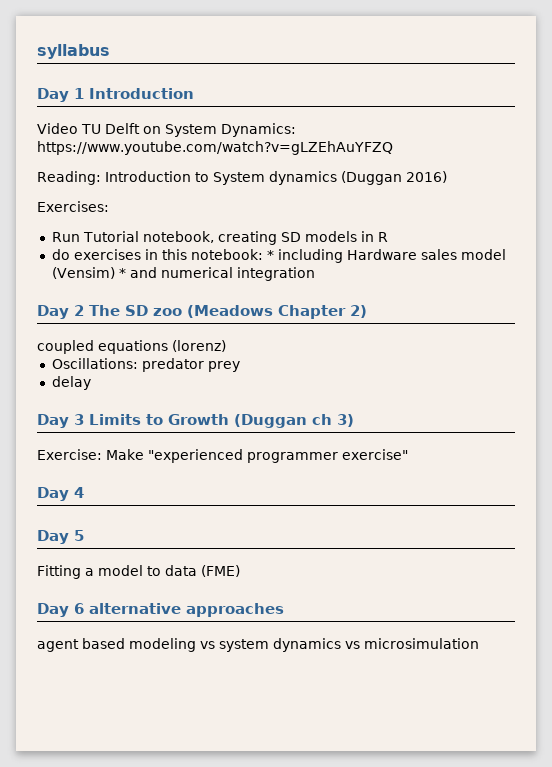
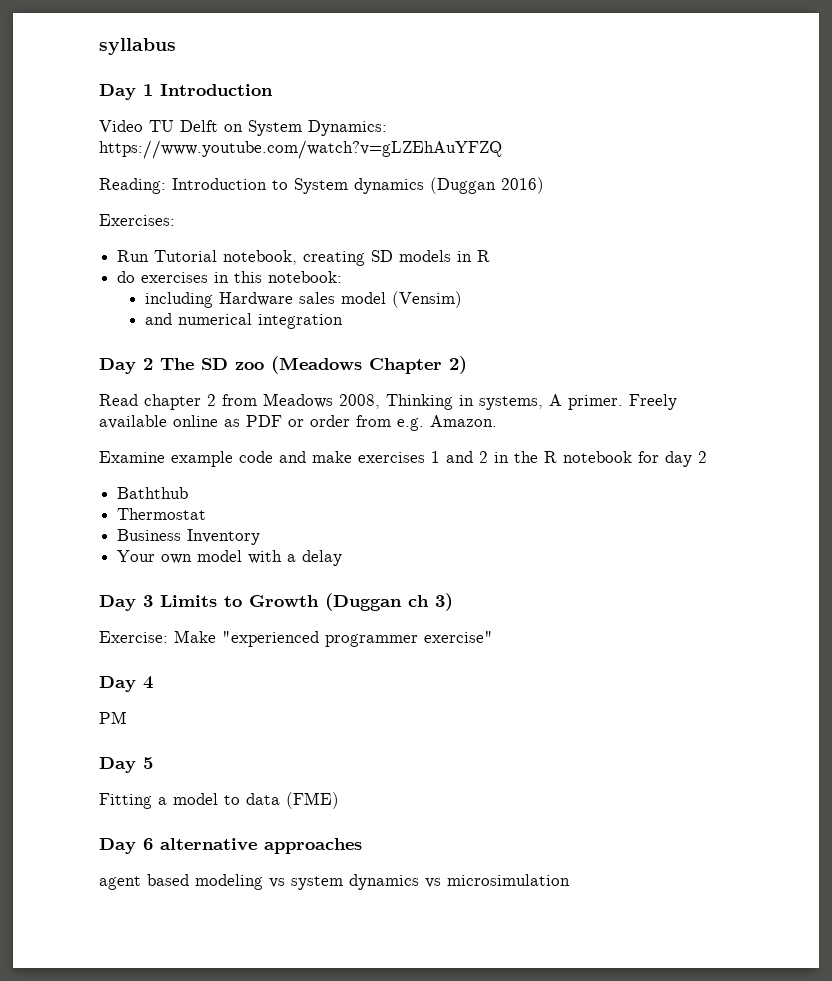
[266,250,274,260] * -> (343, 277) //
[118,268,126,278] * -> (463, 299) //
[37,340,226,354] [51,358,240,372] coupled equations (lorenz) // Oscillations: predator prey // -> [99,393,677,410] [99,415,497,431] [99,451,707,467] [117,487,189,499] [117,508,207,520] [117,529,261,545] [117,550,297,564] Read chapter 2 from Meadows 2008, Thinking in systems, A primer. Freely available online as PDF or order from e.g. Amazon. // Examine example code and make exercises 1 and 2 in the R notebook for day 2 // Baththub // Thermostat // Business Inventory // Your own model with a
(84, 492) none -> [99,711,127,724] // PM

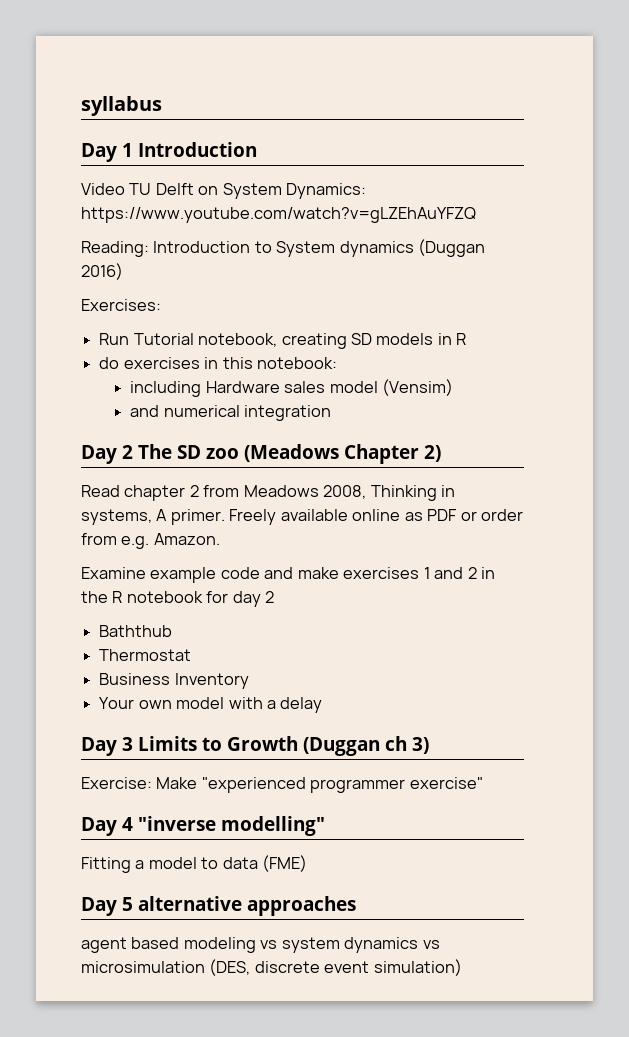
[99,711,127,724] [99,757,153,773] // PM // Day 5 -> [138,816,325,836] "inverse modelling"
[143,838,153,850] 6 -> [122,897,133,911] 5
(570, 880) none -> [209,959,462,976] (DES, discrete event simulation)

